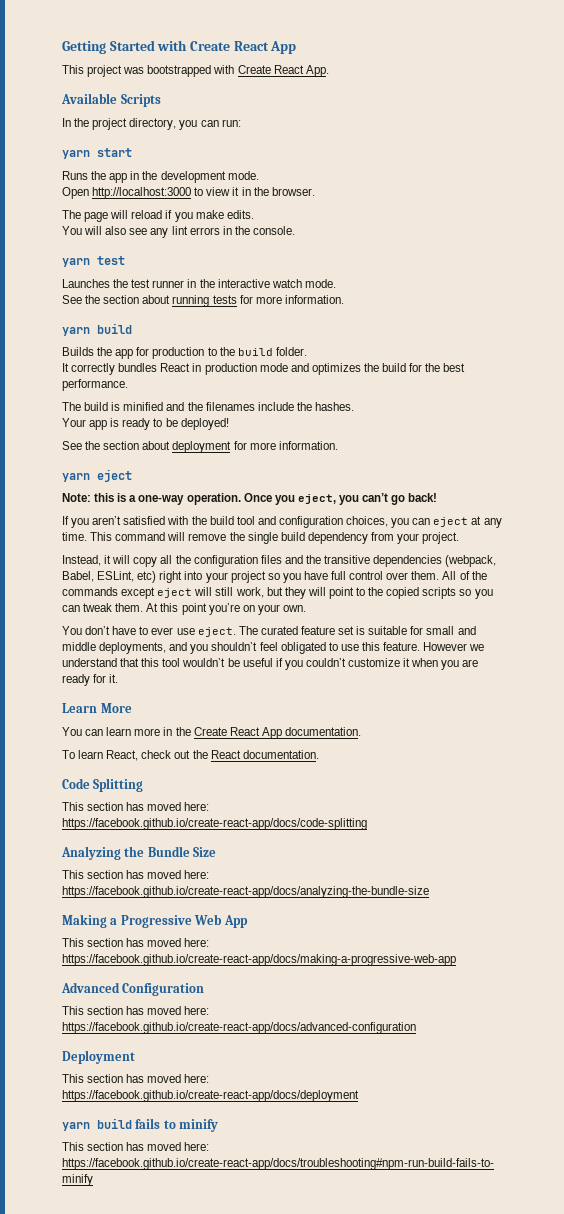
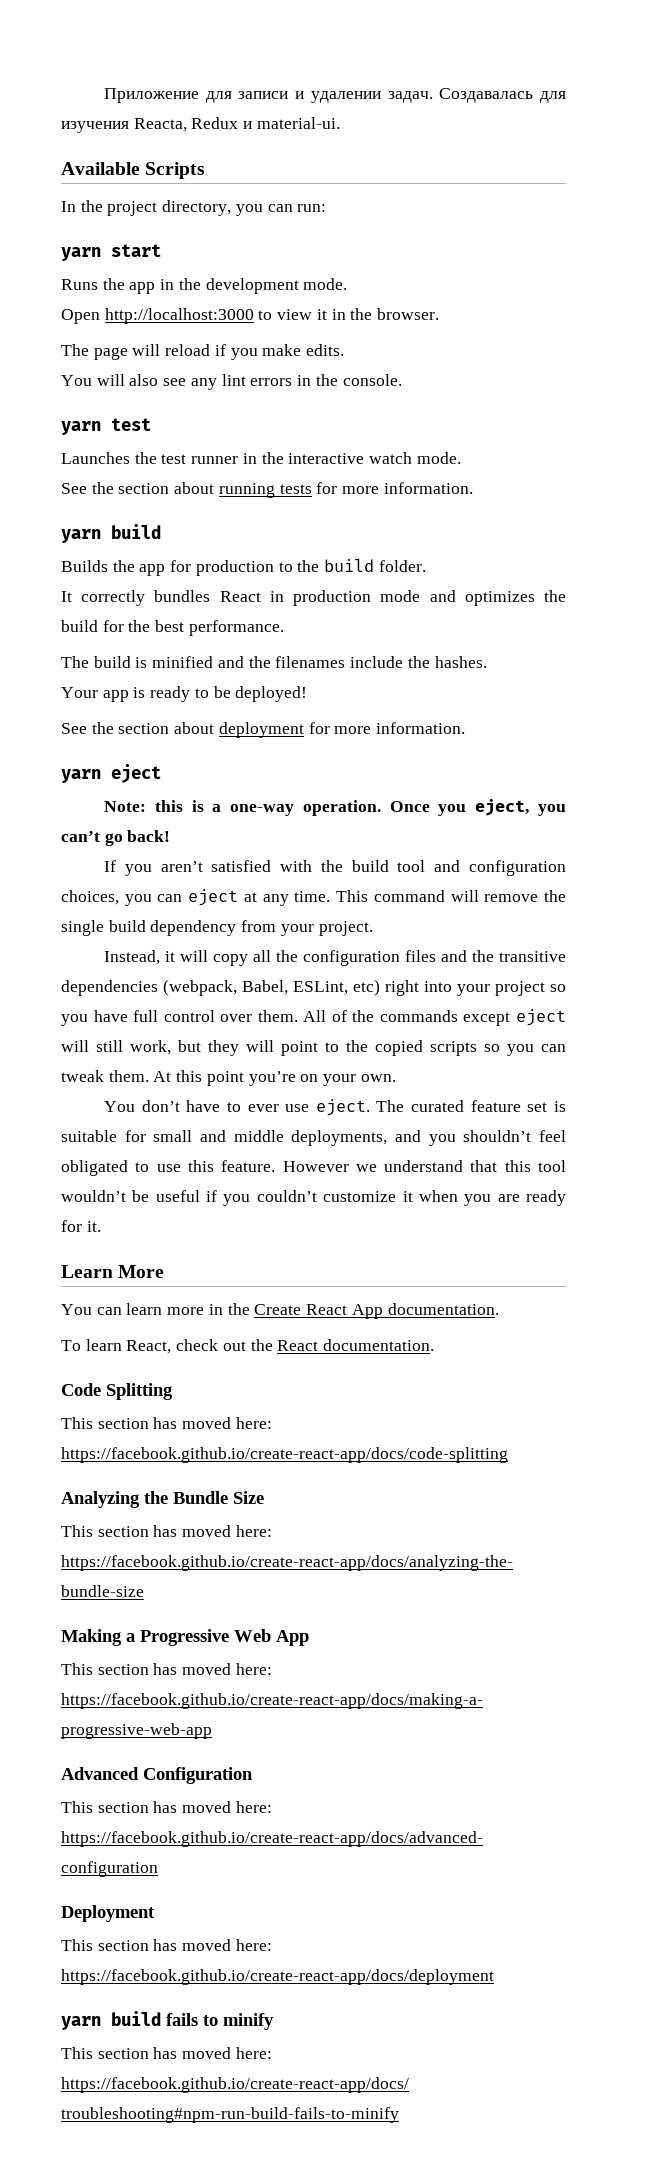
[62,40,297,54] [62,65,329,77] Getting Started with Create React App // This project was bootstrapped with Create React App. -> [104,88,566,103] [61,117,340,133] Приложение для записи и удалении задач. Создавалась для изучения Reacta, Redux и material-ui.

